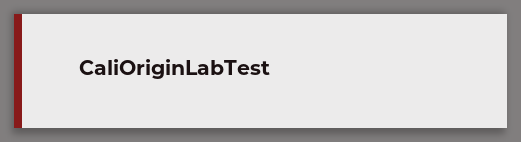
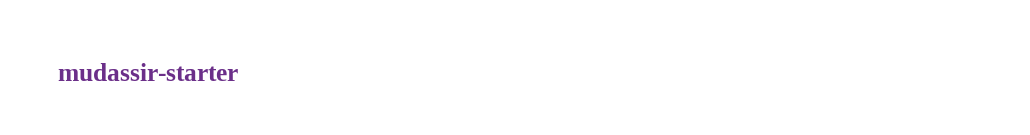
[79,59,270,79] CaliOriginLabTest -> [58,63,238,81] mudassir-starter

